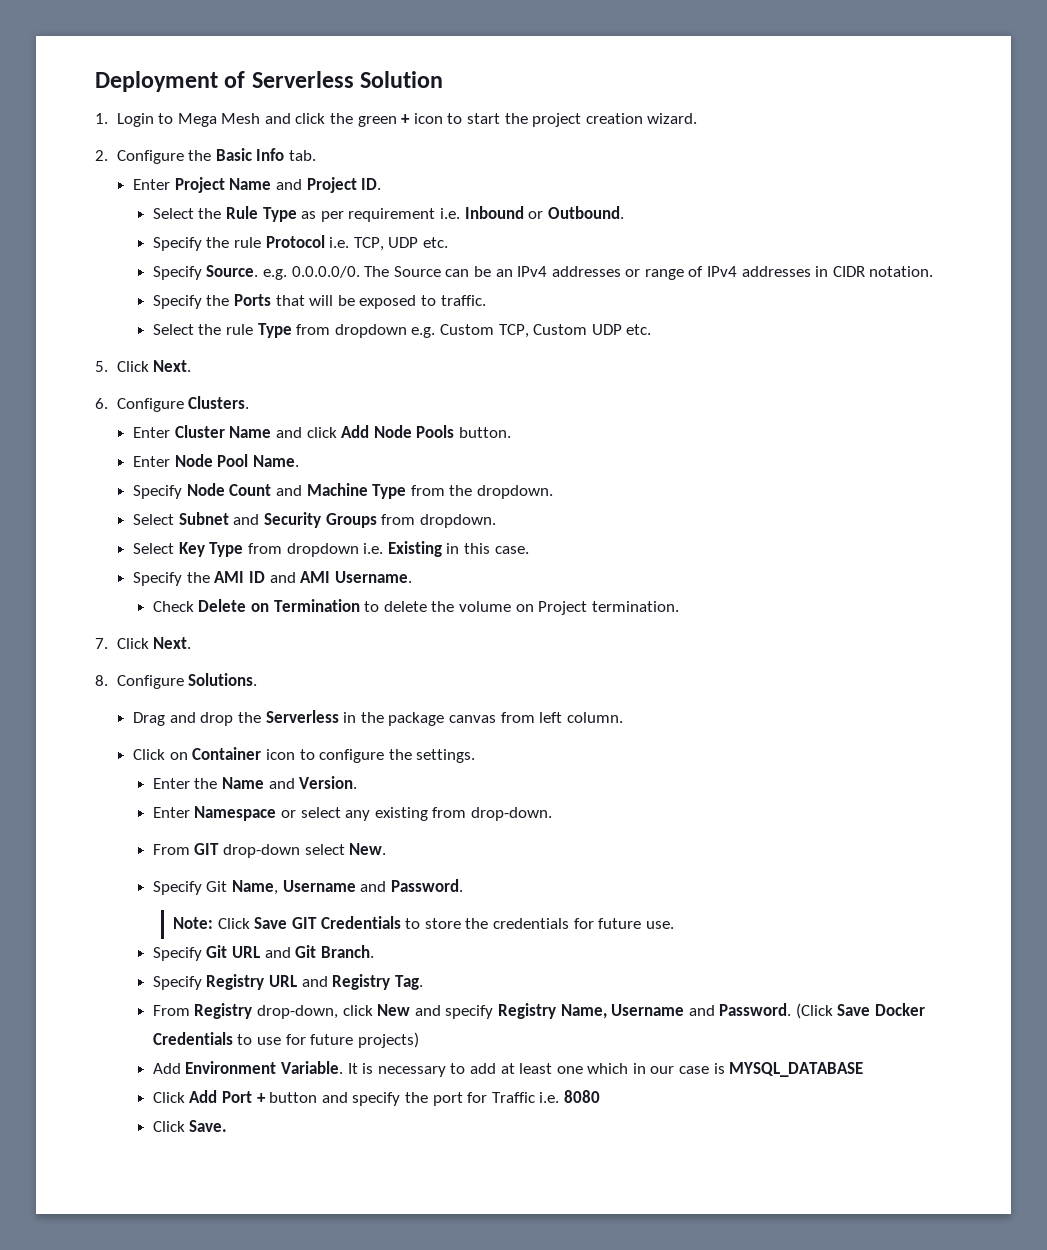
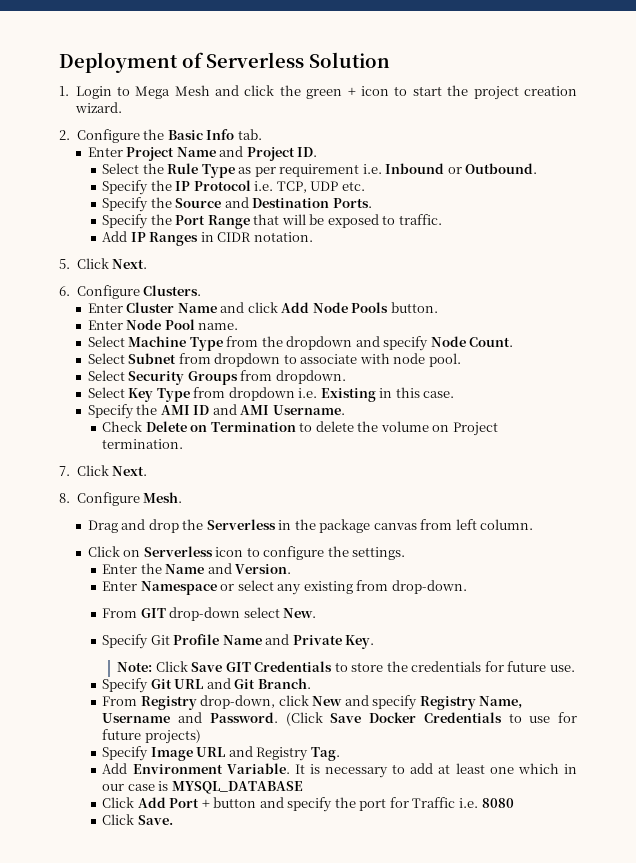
[233,237,261,248] rule -> [175,181,191,191] IP
[206,265,934,280] [152,294,271,309] Source. e.g. 0.0.0.0/0. The Source can be an IPv4 addresses or range of IPv4 addresses in CIDR notation. // Specify the Ports -> [150,197,372,208] [102,214,250,229] the Source and Destination Ports. // Specify the Port Range
[152,323,652,338] Select the rule Type from dropdown e.g. Custom TCP, Custom UDP etc. -> [102,231,313,246] Add IP Ranges in CIDR notation.
[253,455,300,467] [133,483,553,499] [133,512,260,525] Name. // Specify Node Count and Machine Type from the dropdown. // Select Subnet and -> [198,323,239,330] [87,336,514,351] [87,353,461,367] [87,370,125,381] name. // Select Machine Type from the dropdown and specify Node Count. // Select Subnet from dropdown to associate with node pool. // Select
[188,673,258,686] Solutions. -> [143,492,183,503] Mesh.
[192,747,262,760] Container -> [143,546,213,557] Serverless
[231,879,463,895] Name, Username and Password. -> [173,634,375,649] Profile Name and Private Key.
[152,974,423,990] // Specify Registry URL and Registry Tag. -> (311, 683) none
(419, 1040) none -> [102,746,340,761] // Specify Image URL and Registry Tag.

